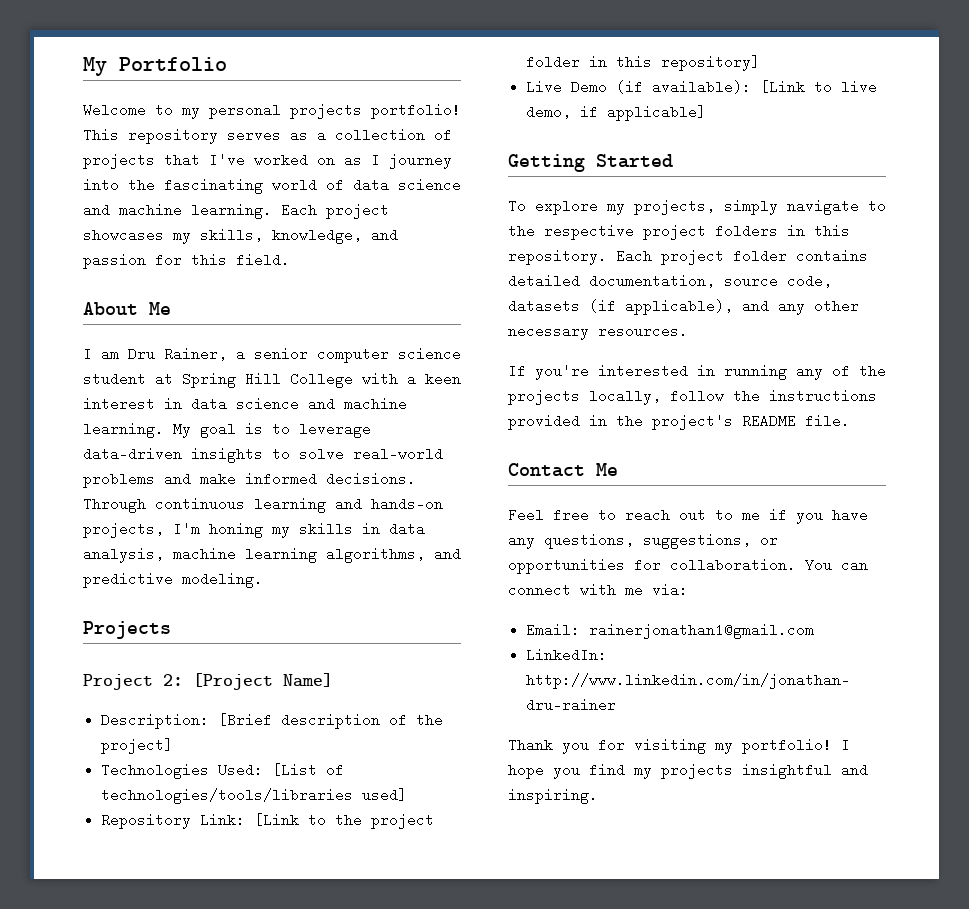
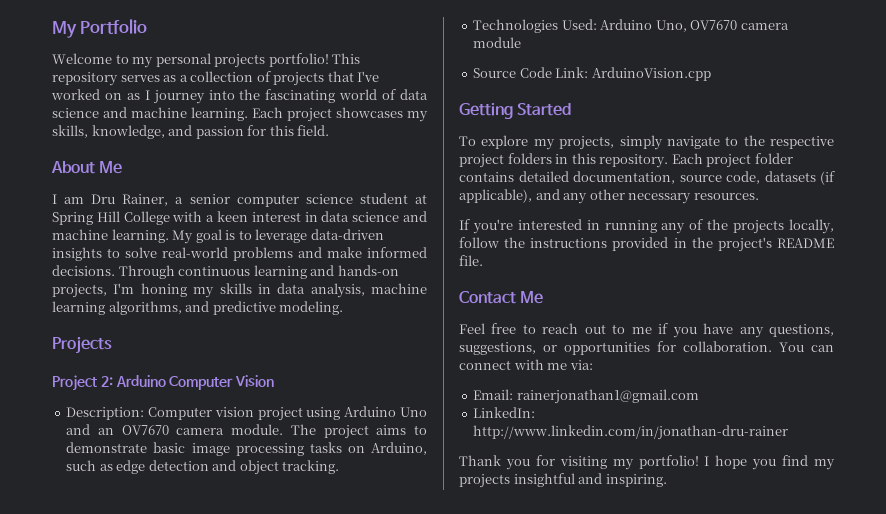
[193,673,333,690] [101,713,444,729] [101,738,174,754] [101,763,345,779] [101,788,408,804] [101,813,435,829] [526,55,761,71] [526,80,878,94] [526,105,707,121] [Project Name] // Description: [Brief description of the project] // Technologies Used: [List of technologies/tools/libraries used] // Repository Link: [Link to the project folder in this repository] // Live Demo (if available): [Link to live demo, if applicable] -> [115,375,275,390] [66,406,427,421] [66,424,427,439] [66,442,427,456] [66,460,340,475] [473,19,789,33] [473,37,522,48] [473,67,711,81] Arduino Computer Vision // Description: Computer vision project using Arduino Uno and an OV7670 camera module. The project aims to demonstrate basic image processing tasks on Arduino, such as edge detection and object tracking. // Technologies Used: Arduino Uno, OV7670 camera module // Source Code Link: ArduinoVision.cpp

